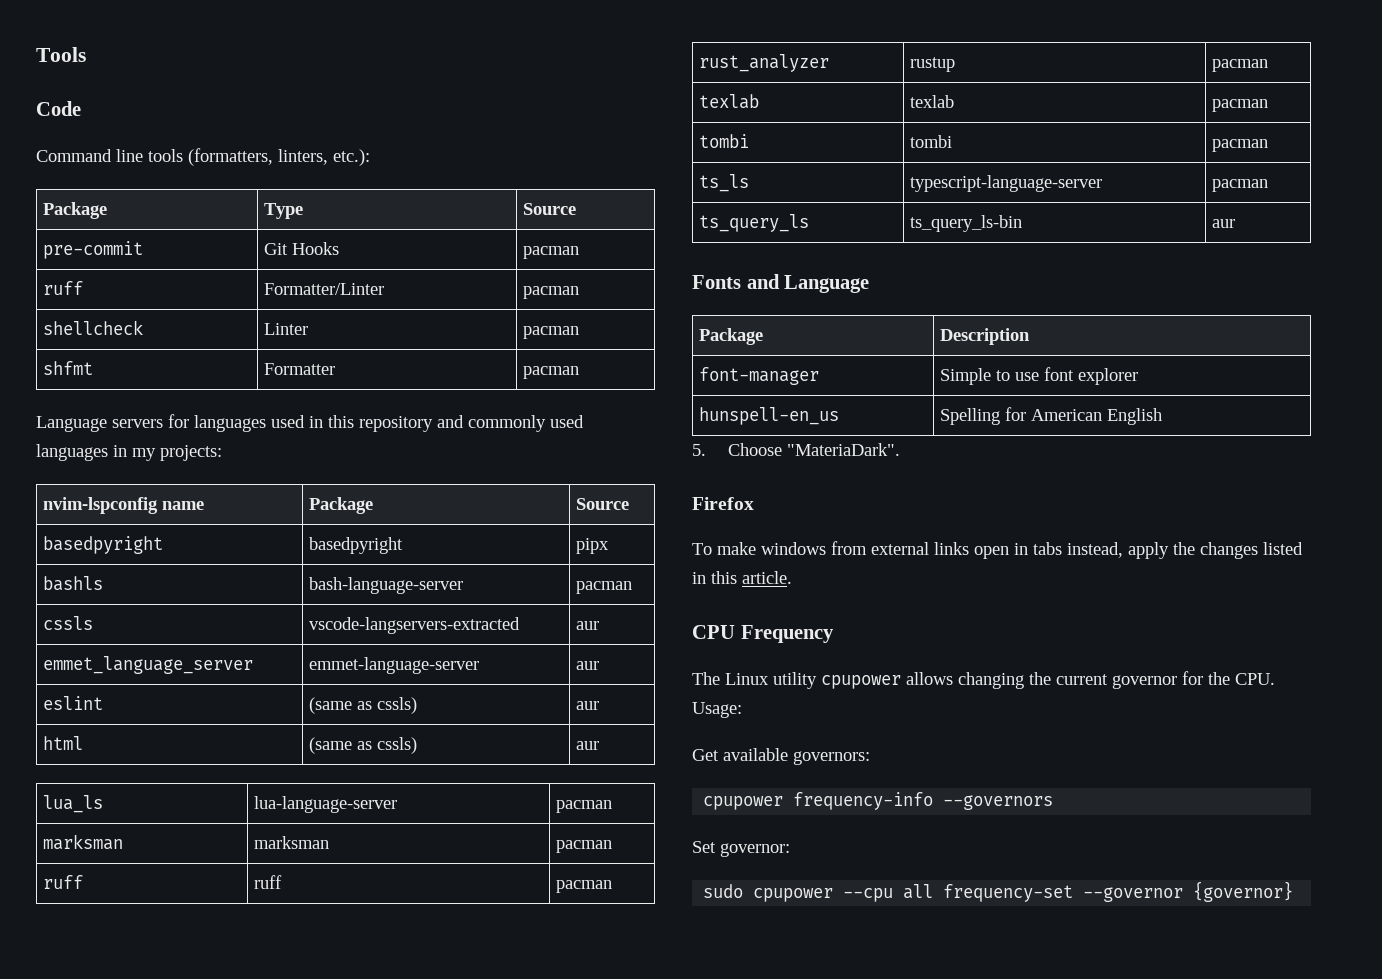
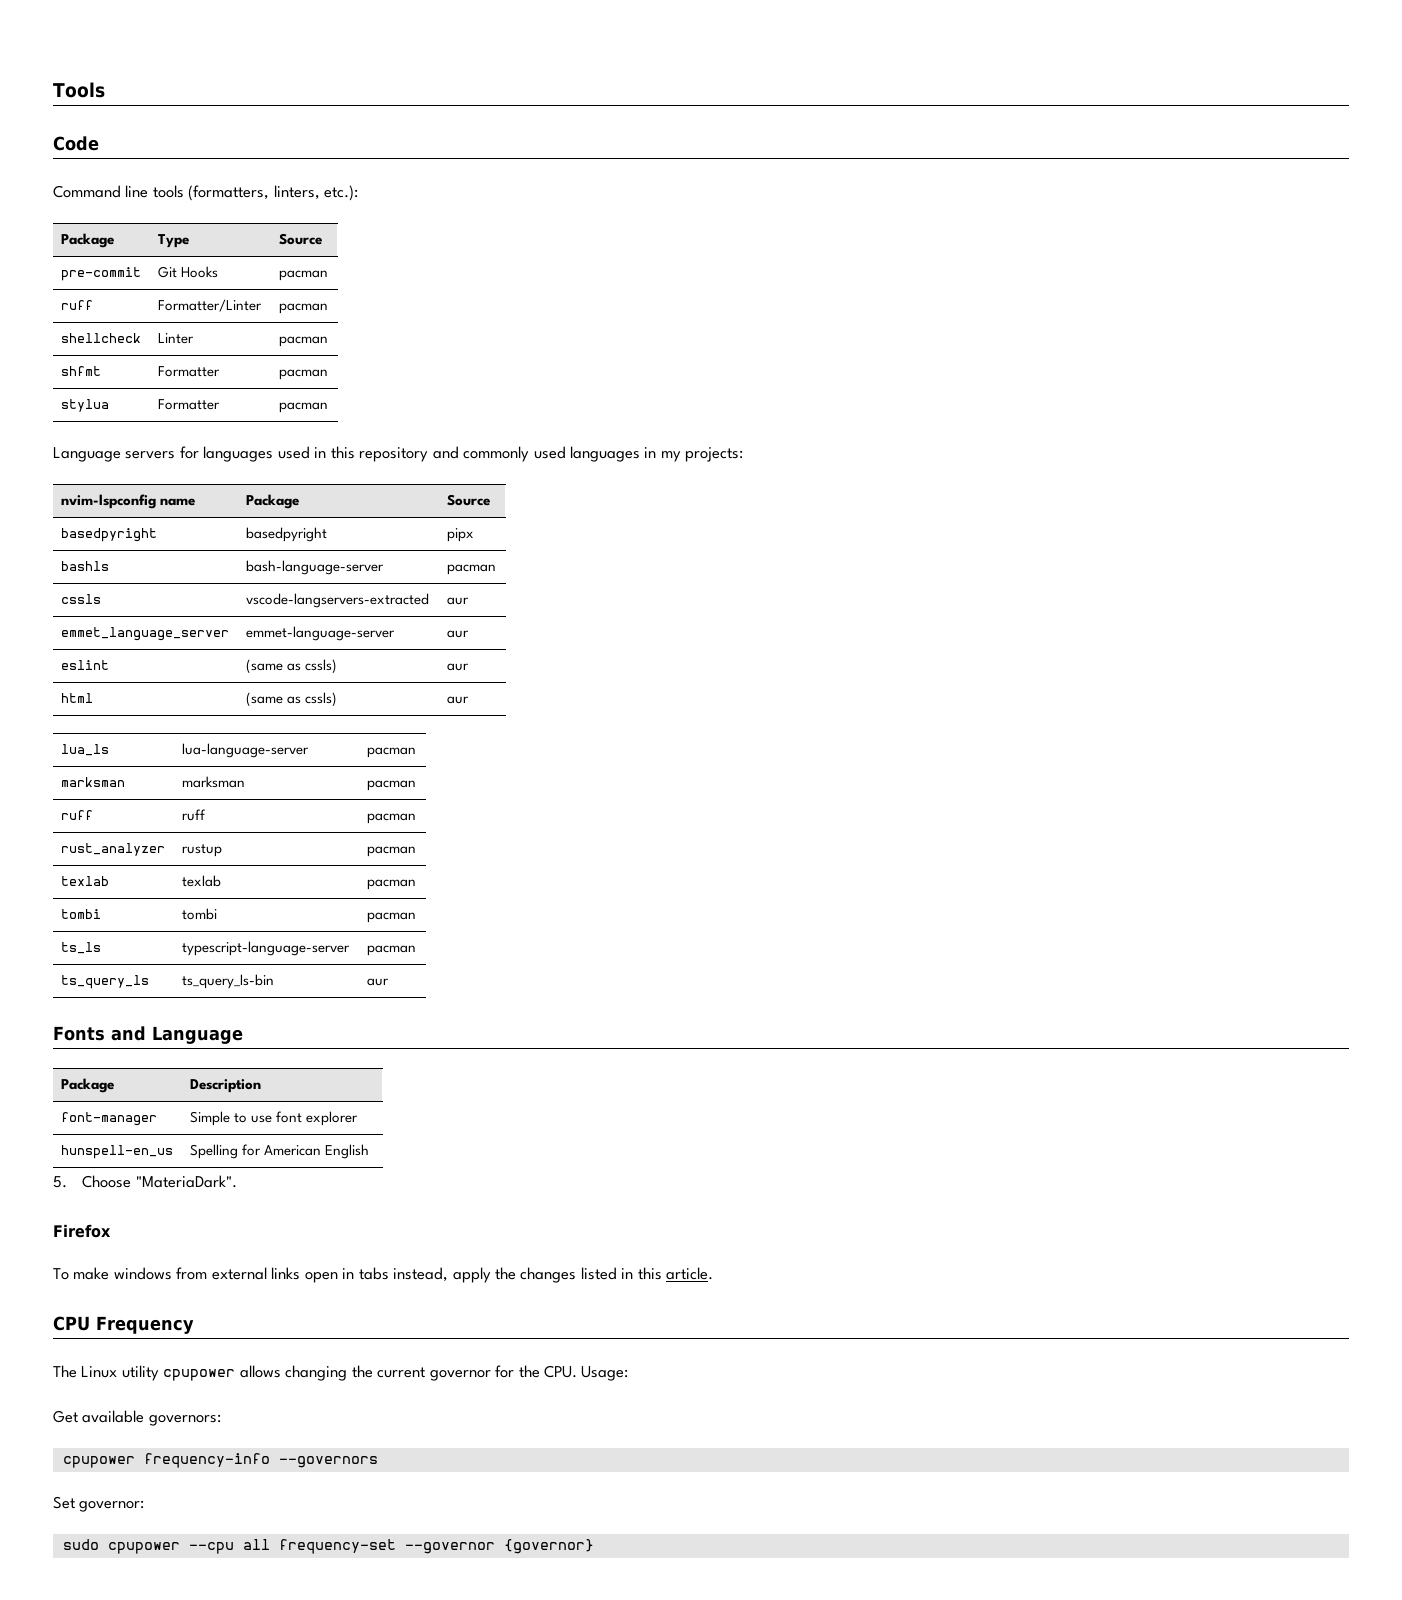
(580, 372) none -> [61,399,110,412] [158,399,221,410] [279,402,329,413] // stylua | Formatter | pacman

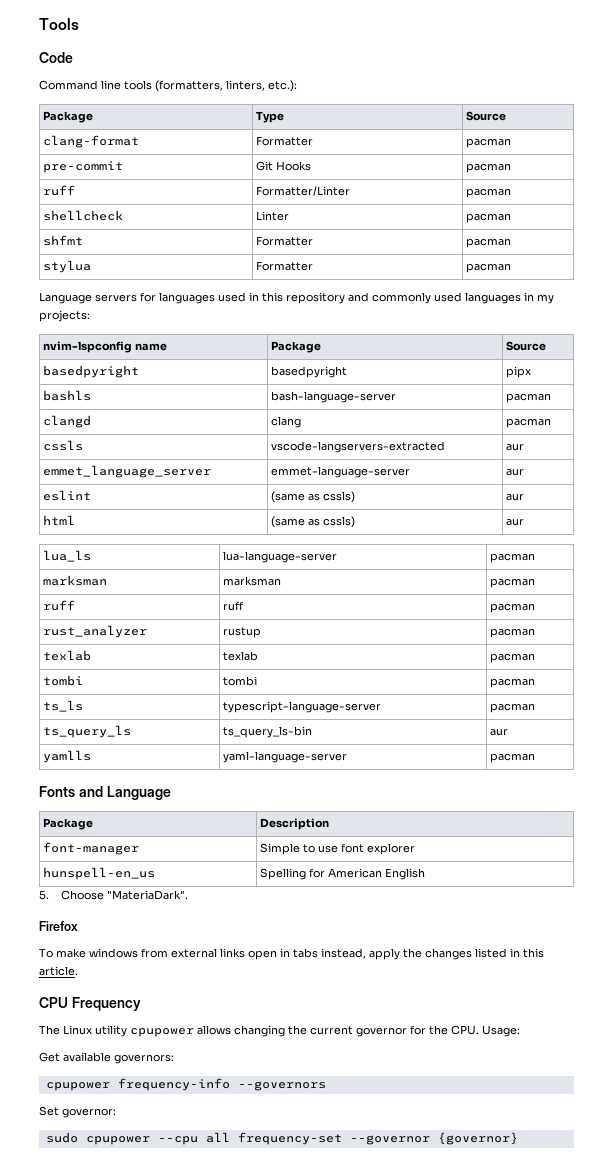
(323, 239) none -> [43,135,140,148] [256,136,314,146] [466,138,512,148] // clang-format | Formatter | pacman
(497, 569) none -> [43,415,92,428] [271,416,302,428] [506,418,552,428] // clangd | clang | pacman
(390, 982) none -> [43,750,92,763] [223,751,348,763] [490,753,536,763] // yamlls | yaml-language-server | pacman

